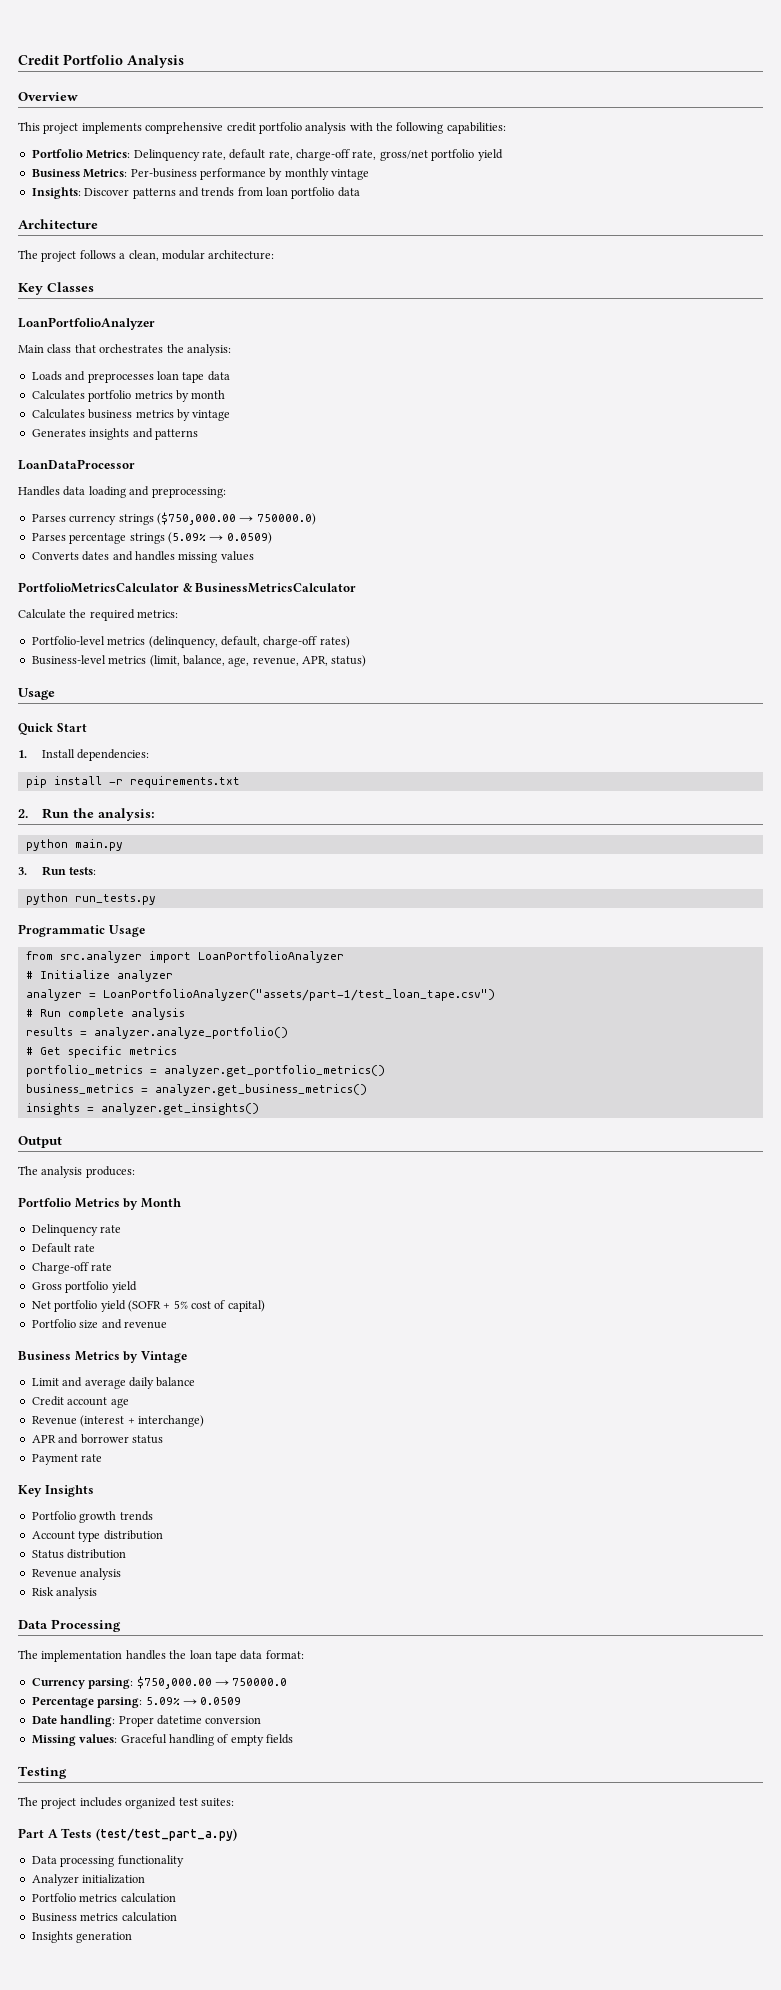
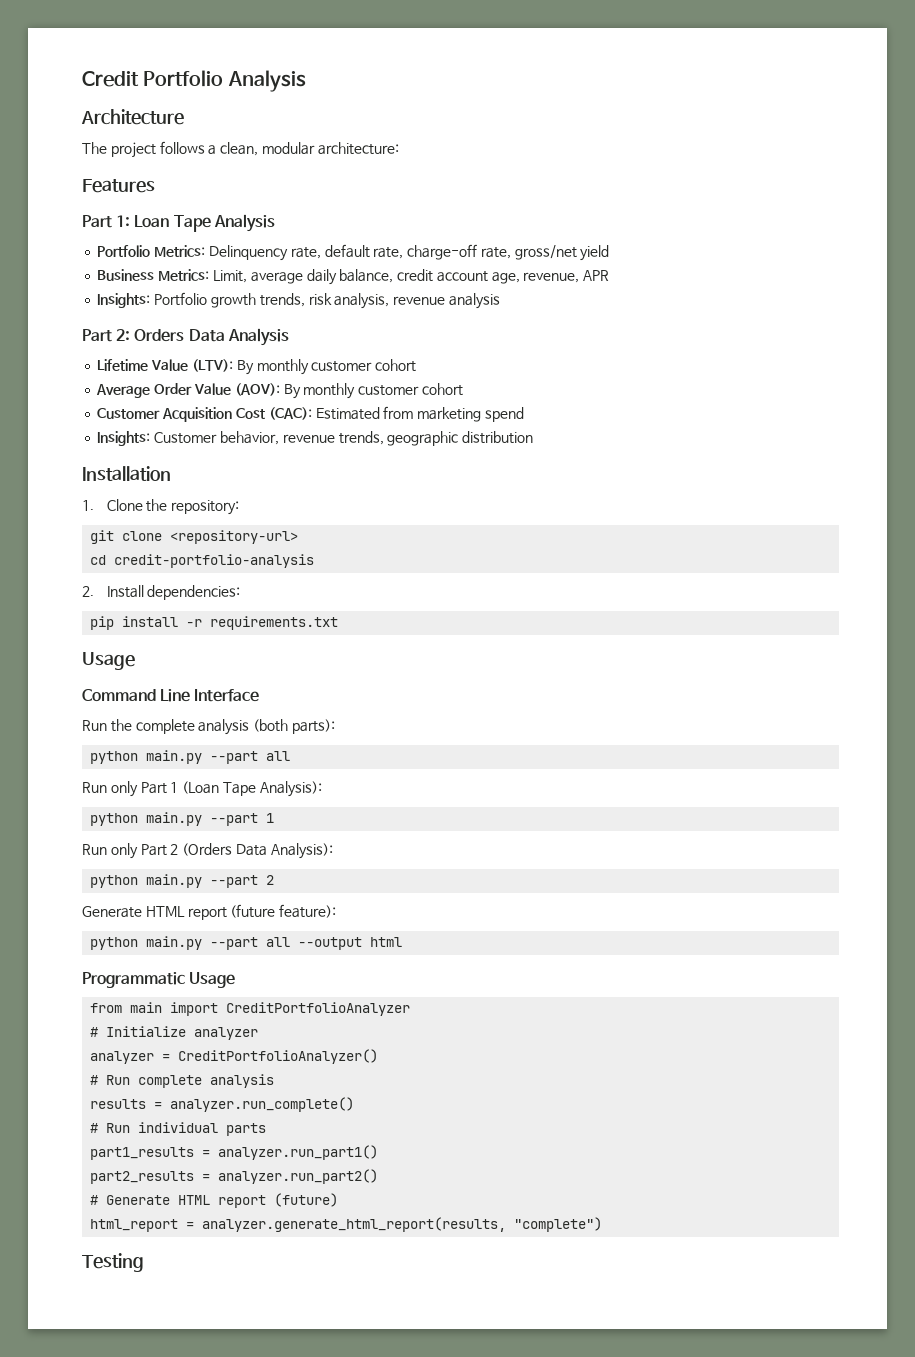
[18,92,78,101] [18,122,506,134] [31,149,503,161] [31,168,369,180] [31,187,360,199] // Overview // This project implements comprehensive credit portfolio analysis with the following capabilities: // Portfolio Metrics: Delinquency rate, default rate, charge-off rate, gross/net portfolio yield // Business Metrics: Per-business performance by monthly vintage // Insights: Discover patterns and trends from loan portfolio data -> (306, 81) none
[18,282,94,295] [18,317,155,330] [18,344,231,356] [31,371,230,383] [31,390,226,402] [31,409,231,421] [31,428,198,440] [18,459,135,470] [18,486,226,498] [31,512,316,525] [31,532,272,544] [31,551,254,563] [18,582,357,593] [18,609,179,621] [31,636,350,648] [31,655,367,667] [18,688,55,700] [18,723,87,735] [18,750,27,758] Key Classes // LoanPortfolioAnalyzer // Main class that orchestrates the analysis: // Loads and preprocesses loan tape data // Calculates portfolio metrics by month // Calculates business metrics by vintage // Generates insights and patterns // LoanDataProcessor // Handles data loading and preprocessing: // Parses currency strings ($750,000.00 → 750000.0) // Parses percentage strings (5.09% → 0.0509) // Converts dates and handles missing values // PortfolioMetricsCalculator & BusinessMetricsCalculator // Calculate the required metrics: // Portfolio-level metrics (delinquency, default, charge-off rates) // Business-level metrics (limit, balance, age, revenue, APR, status) // Usage // Quick Start // 1. -> [82,179,155,193] [82,214,275,232] [97,244,610,261] [97,269,610,285] [97,292,500,309] [82,328,289,346] [97,359,417,375] [96,383,463,399] [97,406,524,422] [97,431,534,446] [82,466,171,481] [82,499,240,515] [90,530,299,544] [90,554,315,568] [82,586,94,597] Features // Part 1: Loan Tape Analysis // Portfolio Metrics: Delinquency rate, default rate, charge-off rate, gross/net yield // Business Metrics: Limit, average daily balance, credit account age, revenue, APR // Insights: Portfolio growth trends, risk analysis, revenue analysis // Part 2: Orders Data Analysis // Lifetime Value (LTV): By monthly customer cohort // Average Order Value (AOV): By monthly customer cohort // Customer Acquisition Cost (CAC): Estimated from marketing spend // Insights: Customer behavior, revenue trends, geographic distribution // Installation // 1. Clone the repository: // git clone <repository-url> // cd credit-portfolio-analysis // 2.
[18,808,155,821] [25,839,123,851] [18,866,97,876] [25,893,156,905] 2. Run the analysis: // python main.py // 3. Run tests: // python run_tests.py -> [82,652,135,670] [82,689,260,702] [82,719,335,735] [90,750,291,764] [82,781,322,797] [90,812,275,826] [82,843,333,859] [90,874,275,888] [82,904,337,920] [90,936,403,950] Usage // Command Line Interface // Run the complete analysis (both parts): // python main.py --part all // Run only Part 1 (Loan Tape Analysis): // python main.py --part 1 // Run only Part 2 (Orders Data Analysis): // python main.py --part 2 // Generate HTML report (future feature): // python main.py --part all --output html
[59,951,344,963] src.analyzer import LoanPortfolioAnalyzer -> [130,1002,411,1016] main import CreditPortfolioAnalyzer
[102,989,495,1001] LoanPortfolioAnalyzer("assets/part-1/test_loan_tape.csv") -> [178,1049,379,1064] CreditPortfolioAnalyzer()
[93,1027,288,1039] [25,1046,177,1058] [25,1065,385,1077] [25,1084,367,1096] [25,1103,259,1115] [18,1136,62,1148] [18,1166,135,1178] [18,1197,181,1210] [31,1224,122,1236] [31,1243,96,1253] [31,1262,113,1274] [31,1281,137,1293] [31,1300,265,1312] [31,1319,167,1329] [18,1351,187,1363] [31,1377,196,1389] [31,1396,129,1408] [31,1415,204,1427] [31,1434,163,1444] [31,1454,103,1465] [18,1485,94,1497] [31,1511,153,1523] [31,1530,163,1542] [31,1549,127,1559] [31,1568,122,1580] [31,1587,98,1599] [18,1619,121,1632] [18,1650,304,1662] [31,1676,288,1689] [31,1696,242,1708] [31,1715,262,1727] [31,1734,293,1746] [18,1766,67,1779] [18,1797,234,1809] [18,1828,237,1841] [31,1855,184,1867] [31,1874,146,1886] [31,1893,176,1903] [31,1912,177,1922] [31,1931,133,1943] analyzer.analyze_portfolio() // # Get specific metrics // portfolio_metrics = analyzer.get_portfolio_metrics() // business_metrics = analyzer.get_business_metrics() // insights = analyzer.get_insights() // Output // The analysis produces: // Portfolio Metrics by Month // Delinquency rate // Default rate // Charge-off rate // Gross portfolio yield // Net portfolio yield (SOFR + 5% cost of capital) // Portfolio size and revenue // Business Metrics by Vintage // Limit and average daily balance // Credit account age // Revenue (interest + interchange) // APR and borrower status // Payment rate // Key Insights // Portfolio growth trends // Account type distribution // Status distribution // Revenue analysis // Risk analysis // Data Processing // The implementation handles the loan tape data format: // Currency parsing: $750,000.00 → 750000.0 // Percentage parsing: 5.09% → 0.0509 // Date handling: Proper datetime conversion // Missing values: Graceful handling of empty fields // Testing // The project includes organized test suites: // Part A Tests (test/test_part_a.py) // Data processing functionality // Analyzer initialization // Portfolio metrics calculation // Business metrics calculation // Insights generation -> [170,1097,355,1112] [90,1122,267,1136] [90,1145,379,1160] [90,1169,379,1184] [90,1193,339,1208] [90,1217,603,1232] [82,1253,144,1272] analyzer.run_complete() // # Run individual parts // part1_results = analyzer.run_part1() // part2_results = analyzer.run_part2() // # Generate HTML report (future) // html_report = analyzer.generate_html_report(results, "complete") // Testing

